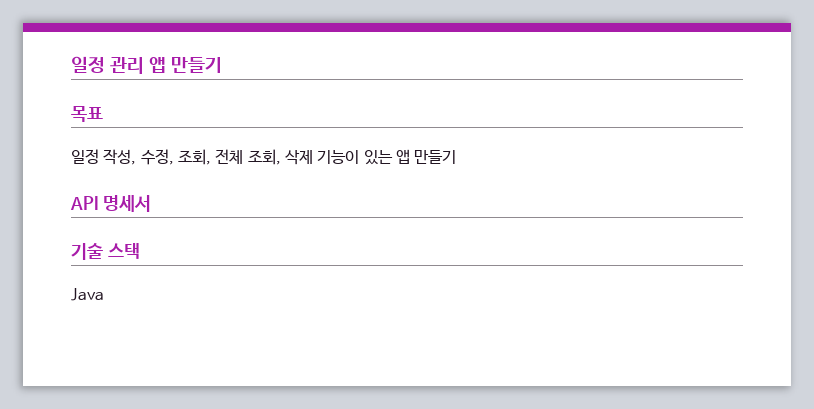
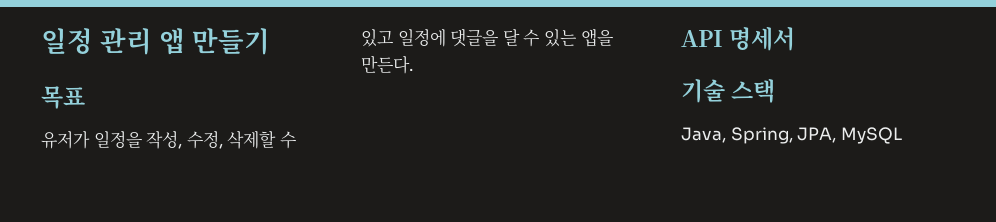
[71,149,457,165] 일정 작성, 수정, 조회, 전체 조회, 삭제 기능이 있는 앱 만들기 -> [41,130,297,149] [361,28,614,47] [361,55,413,74] 유저가 일정을 작성, 수정, 삭제할 수 있고 일정에 댓글을 달 수 있는 앱을 만든다.
[71,288,104,301] Java -> [681,127,902,144] Java, Spring, JPA, MySQL

